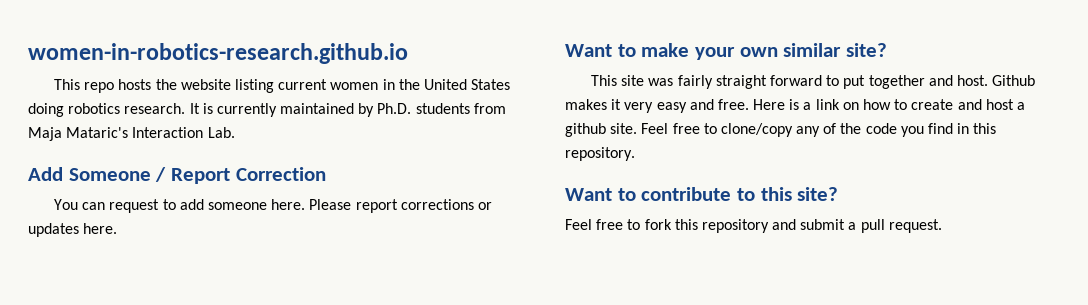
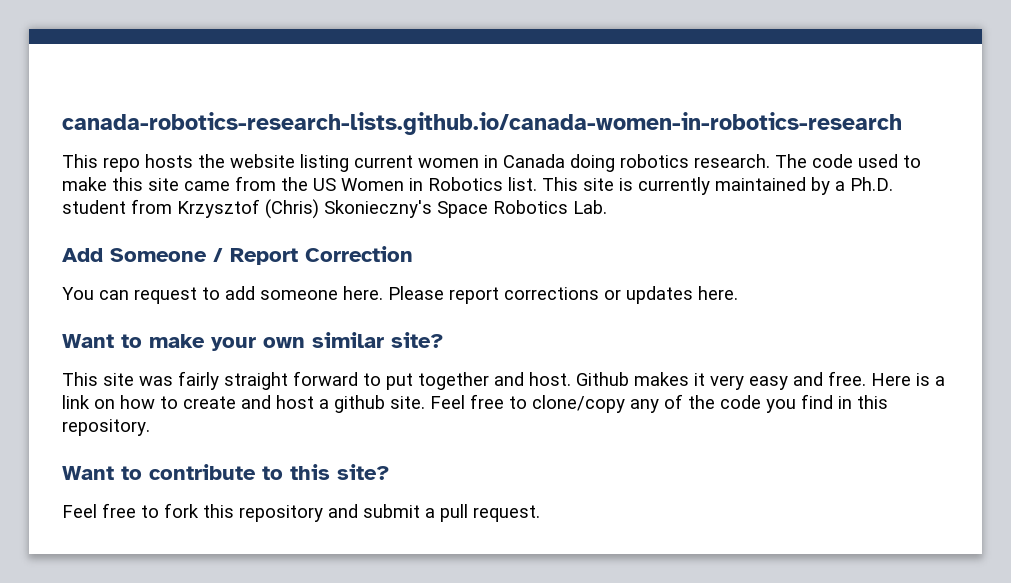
[28,43,408,64] women-in-robotics-research.github.io -> [62,112,902,135] canada-robotics-research-lists.github.io/canada-women-in-robotics-research
[398,79,511,90] [28,103,506,117] [28,127,204,141] the United States doing robotics research. It is currently maintained by Ph.D. students from Maja Mataric's Interaction -> [503,154,921,172] [62,176,893,195] [62,199,568,219] Canada doing robotics research. The code used to make this site came from the US Women in Robotics list. This site is currently maintained by a Ph.D. student from Krzysztof (Chris) Skonieczny's Space Robotics

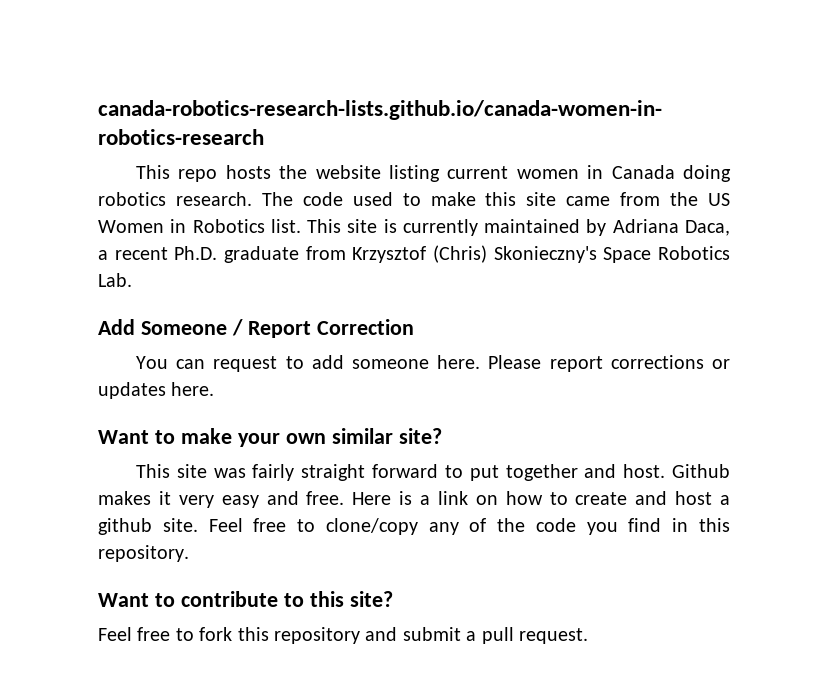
[835,177,893,191] [62,200,126,214] a Ph.D. student -> [612,219,730,236] [98,246,299,263] Adriana Daca, a recent Ph.D. graduate

